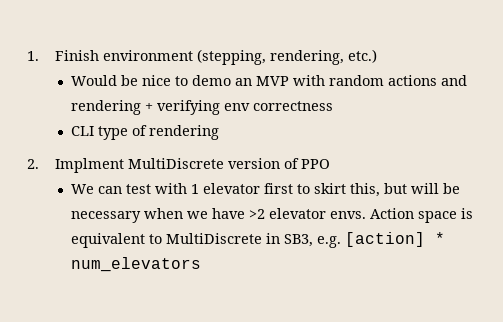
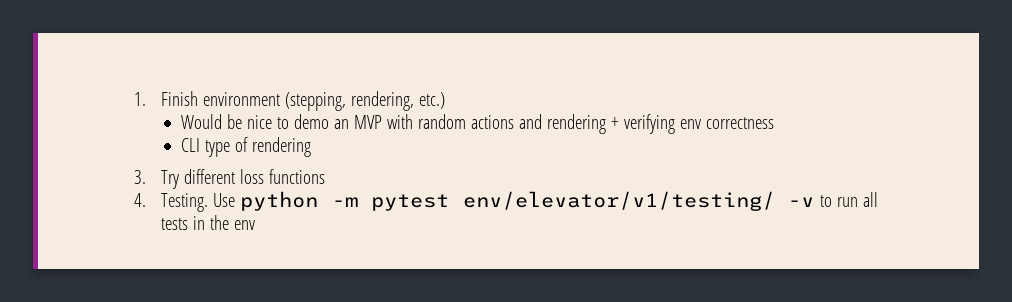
[27,158,330,173] [70,183,460,197] [70,208,473,223] [70,232,445,248] [70,257,201,272] 2. Implment MultiDiscrete version of PPO // We can test with 1 elevator first to skirt this, but will be necessary when we have >2 elevator envs. Action space is equivalent to MultiDiscrete in SB3, e.g. [action] * num_elevators -> [134,169,325,189] [134,191,878,212] [160,215,255,230] 3. Try different loss functions // 4. Testing. Use python -m pytest env/elevator/v1/testing/ -v to run all tests in the env

